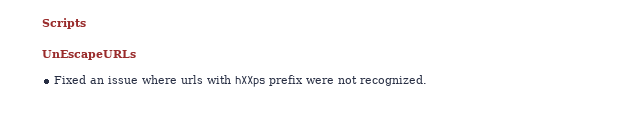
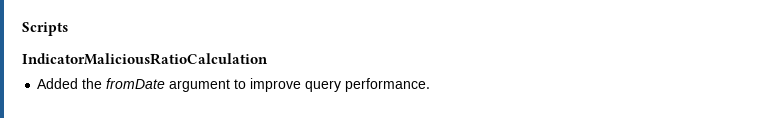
[42,50,136,60] [54,75,428,87] UnEscapeURLs // Fixed an issue where urls with hXXps prefix were not recognized. -> [22,53,268,65] [37,78,431,92] IndicatorMaliciousRatioCalculation // Added the fromDate argument to improve query performance.

